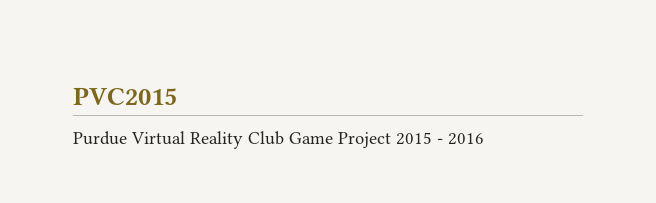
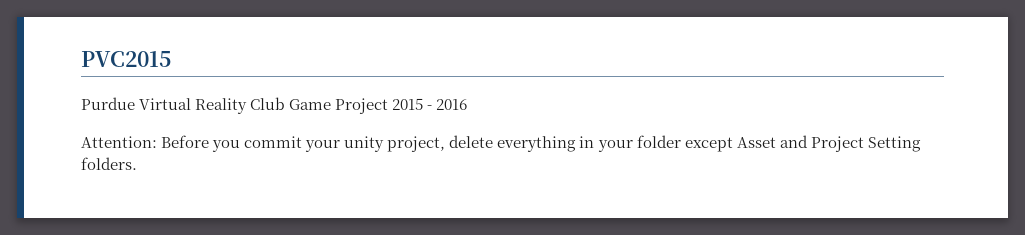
(484, 139) none -> [81,135,921,152] [81,157,137,170] // Attention: Before you commit your unity project, delete everything in your folder except Asset and Project Setting folders.

